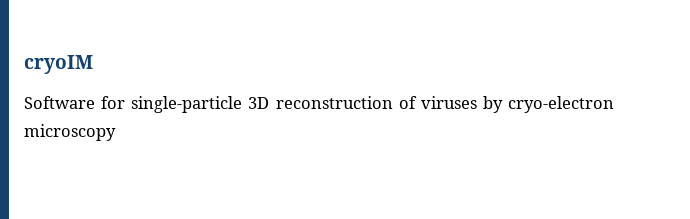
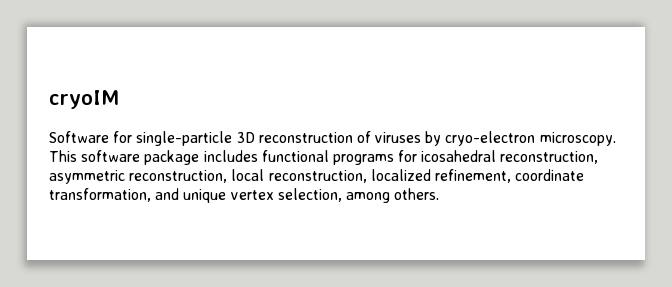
[24,124,116,141] microscopy -> [539,132,616,146] [49,150,599,165] [49,169,585,184] [49,188,440,203] microscopy. This software package includes functional programs for icosahedral reconstruction, asymmetric reconstruction, local reconstruction, localized refinement, coordinate transformation, and unique vertex selection, among others.

